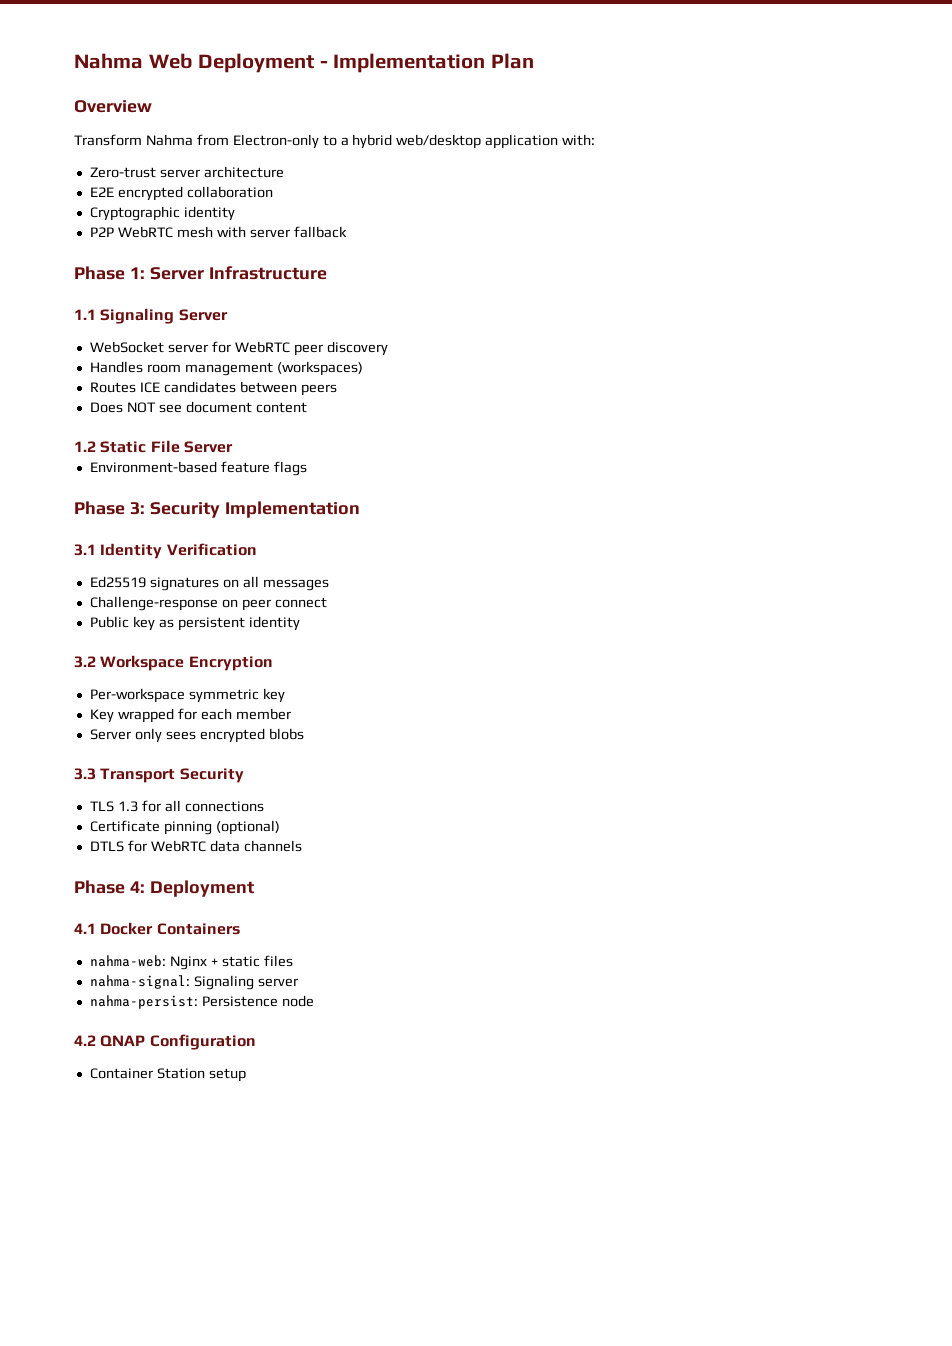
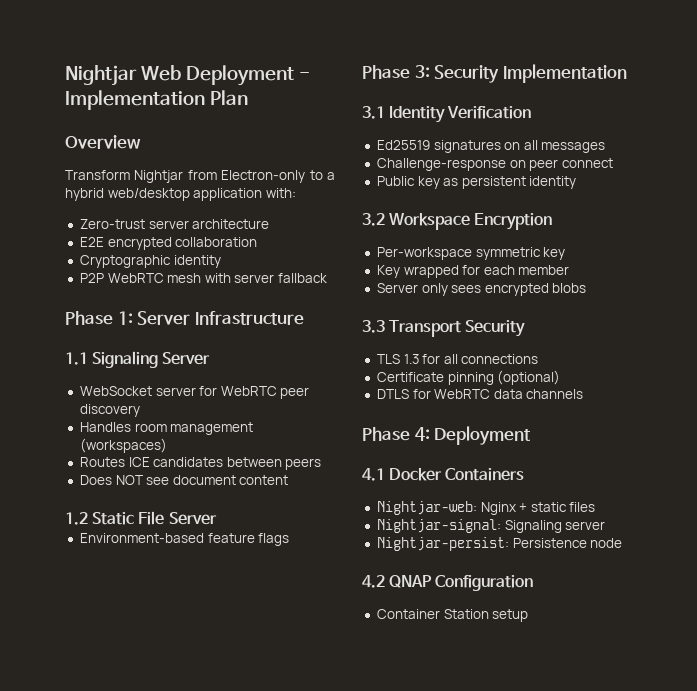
[74,53,143,69] Nahma -> [65,65,137,86] Nightjar
[145,134,193,146] Nahma -> [134,170,184,183] Nightjar
[89,955,166,967] nahma-web: -> [376,501,477,515] Nightjar-web:
[89,975,190,989] nahma-signal: -> [376,519,501,533] Nightjar-signal:
[89,995,198,1009] nahma-persist: -> [376,537,509,551] Nightjar-persist:

